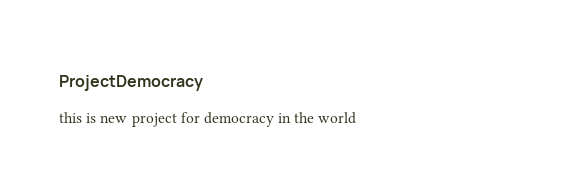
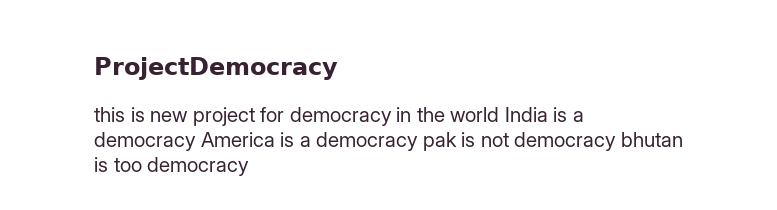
(357, 118) none -> [504,107,584,122] [94,132,683,151] [94,157,250,176] India is a democracy America is a democracy pak is not democracy bhutan is too democracy

